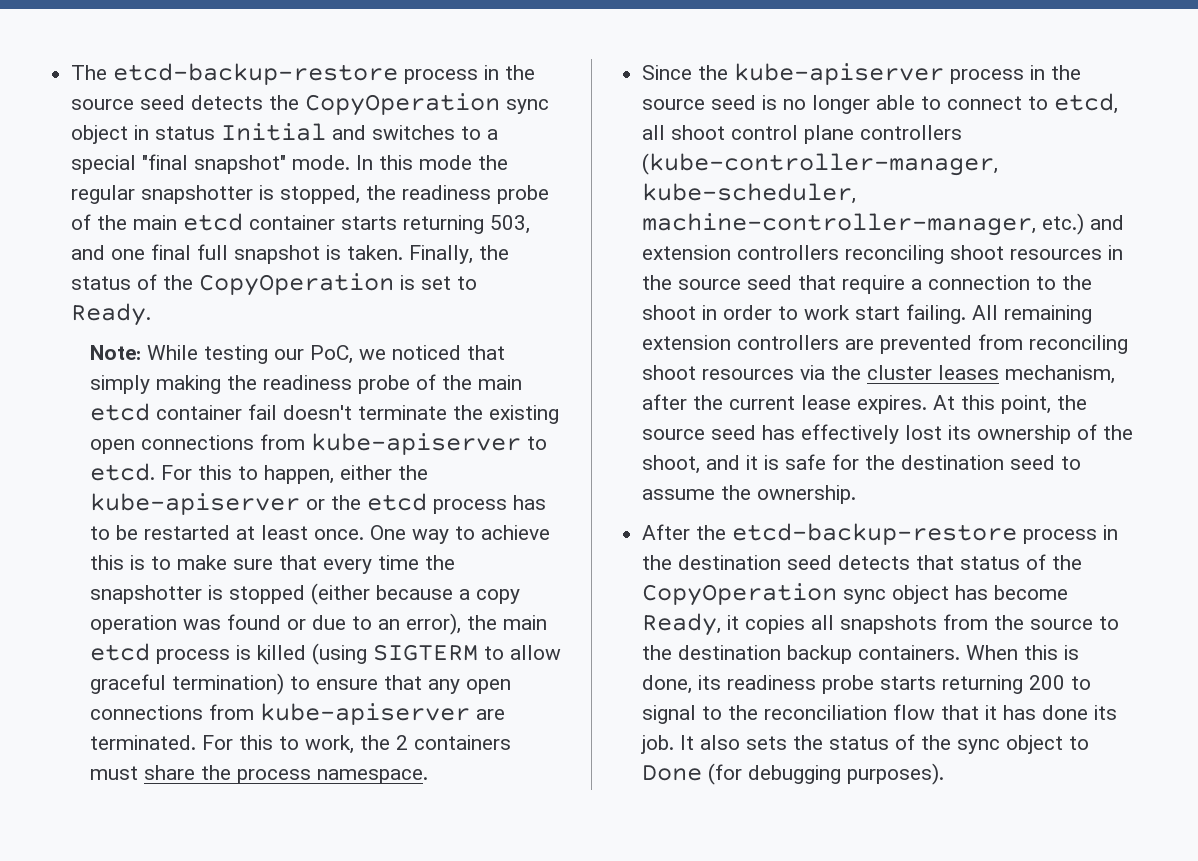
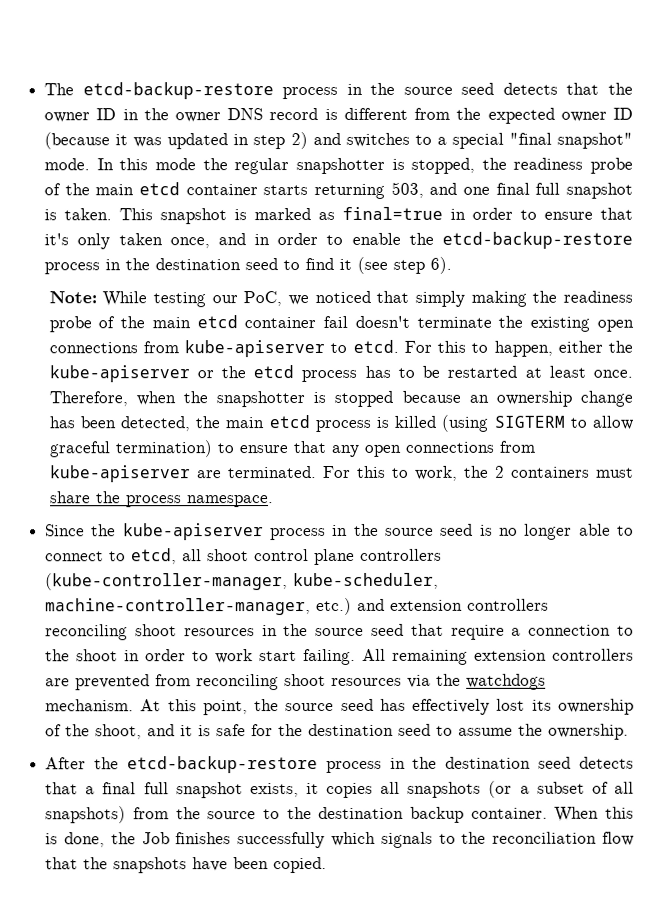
[269,93,550,116] [71,123,327,144] the CopyOperation sync object in status Initial -> [566,82,633,95] [44,107,633,124] [44,132,308,150] that the owner ID in the owner DNS record is different from the expected owner ID (because it was updated in step 2)
[409,245,510,264] [71,273,478,296] [71,303,152,326] Finally, the status of the CopyOperation is set to Ready. -> [119,206,633,225] [44,231,633,250] [44,256,453,275] This snapshot is marked as final=true in order to ensure that it's only taken once, and in order to enable the etcd-backup-restore process in the destination seed to find it (see step 6).
[369,525,550,544] [89,555,455,574] [89,583,520,605] [89,613,461,635] One way to achieve this is to make sure that every time the snapshotter is stopped (either because a copy operation was found or due to an error), -> [48,390,634,408] [48,416,191,432] Therefore, when the snapshotter is stopped because an ownership change has been detected,
[867,365,1116,384] [642,394,928,414] cluster leases mechanism, after the current lease expires. -> [466,673,547,690] [45,699,135,712] watchdogs mechanism.
[960,554,1083,570] [642,583,1069,606] [642,613,938,636] status of the CopyOperation sync object has become Ready, it copies all snapshots -> [85,780,635,799] [45,806,127,824] a final full snapshot exists, it copies all snapshots (or a subset of all snapshots)
[858,645,961,660] containers. -> [470,807,548,819] container.
[698,675,1092,694] [642,705,697,724] its readiness probe starts returning 200 to signal -> [110,831,433,849] the Job finishes successfully which signals
[985,705,1118,720] [641,734,1090,754] [642,763,945,785] it has done its job. It also sets the status of the sync object to Done (for debugging purposes). -> [83,857,328,874] the snapshots have been copied.

